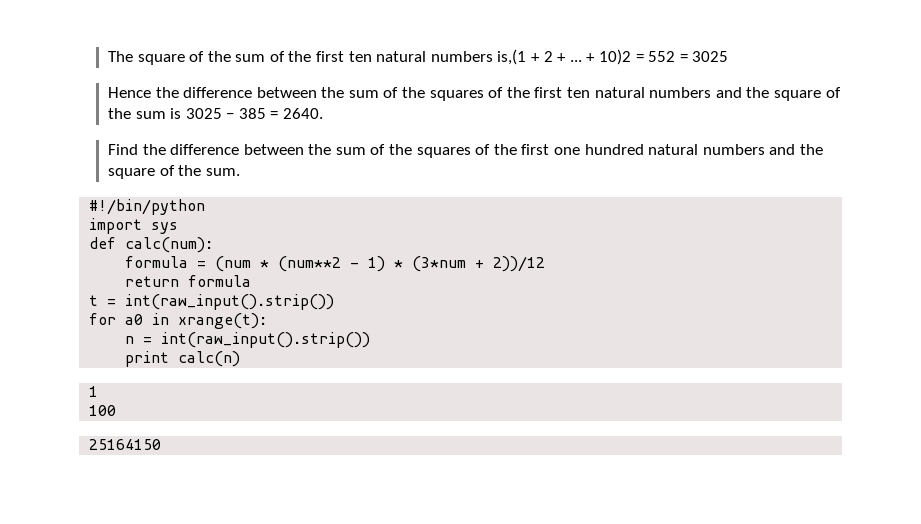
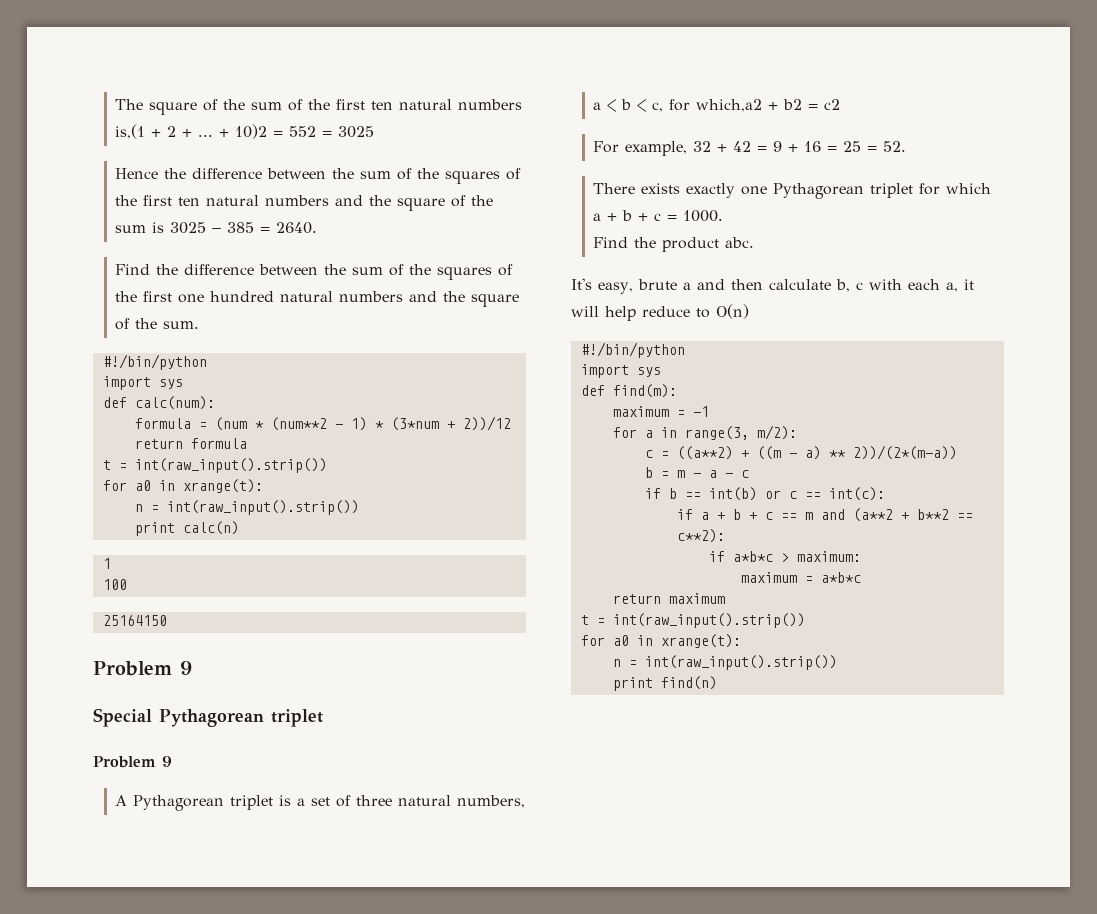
(162, 444) none -> [93,661,192,676] [93,708,323,727] [93,756,172,768] [115,795,526,811] [593,99,841,112] [593,141,907,156] [593,183,992,199] [593,210,724,222] [593,237,755,252] [571,278,974,294] [571,304,749,321] [580,342,685,358] [580,364,661,378] [580,384,677,398] [612,406,709,417] [612,425,797,440] [644,445,957,460] [644,467,749,478] [644,487,885,501] [676,508,973,522] [676,529,725,543] [708,551,861,562] [740,572,861,583] [612,593,725,604] [580,613,805,628] [580,634,741,648] [612,655,837,670] [612,676,717,691] // Problem 9 // Special Pythagorean triplet // Problem 9 // A Pythagorean triplet is a set of three natural numbers, a < b < c, for which,a2 + b2 = c2 // For example, 32 + 42 = 9 + 16 = 25 = 52. // There exists exactly one Pythagorean triplet for which a + b + c = 1000. // Find the product abc. // It's easy, brute a and then calculate b, c with each a, it will help reduce to O(n) // #!/bin/python // import sys // def find(m): // maximum = -1 // for a in range(3, m/2): // c = ((a**2) + ((m - a) ** 2))/(2*(m-a)) // b = m - a - c // if b == int(b) or c == int(c): // if a + b + c == m and (a**2 + b**2 == c**2): // if a*b*c > maximum: // maximum = a*b*c // return maximum // t = int(raw_input().strip()) // for a0 in xrange(t): // n = int(raw_input().strip()) // print find(n)

